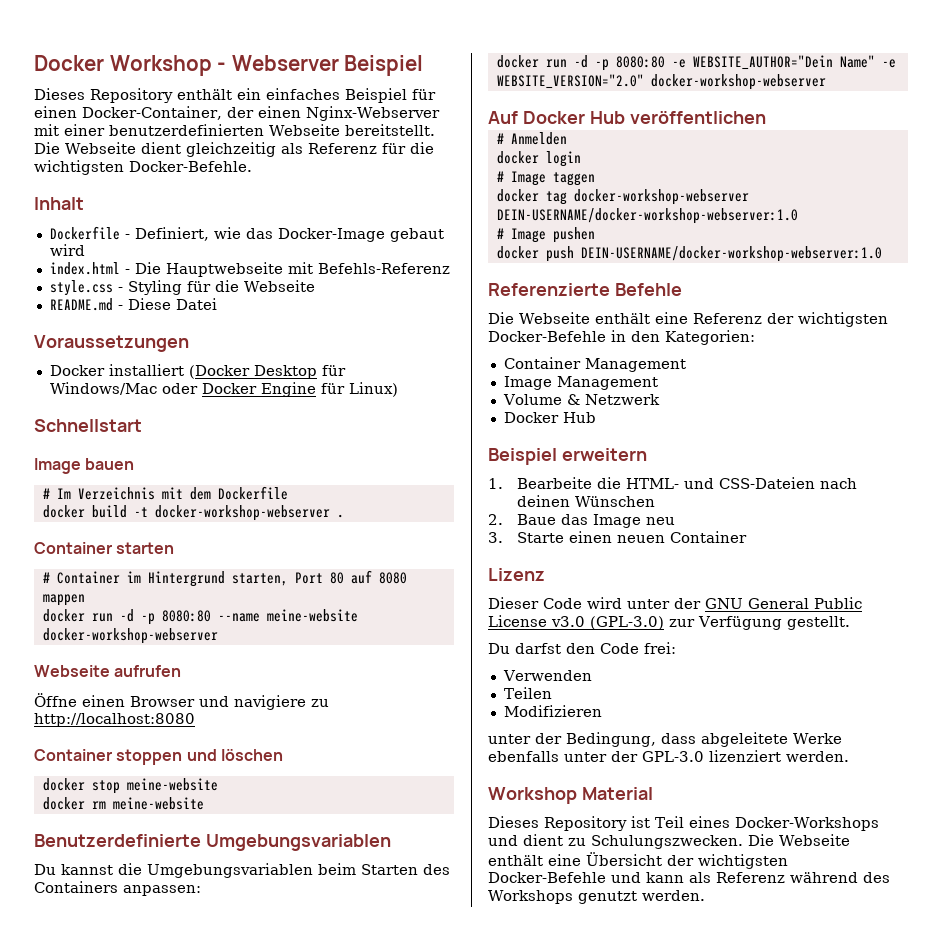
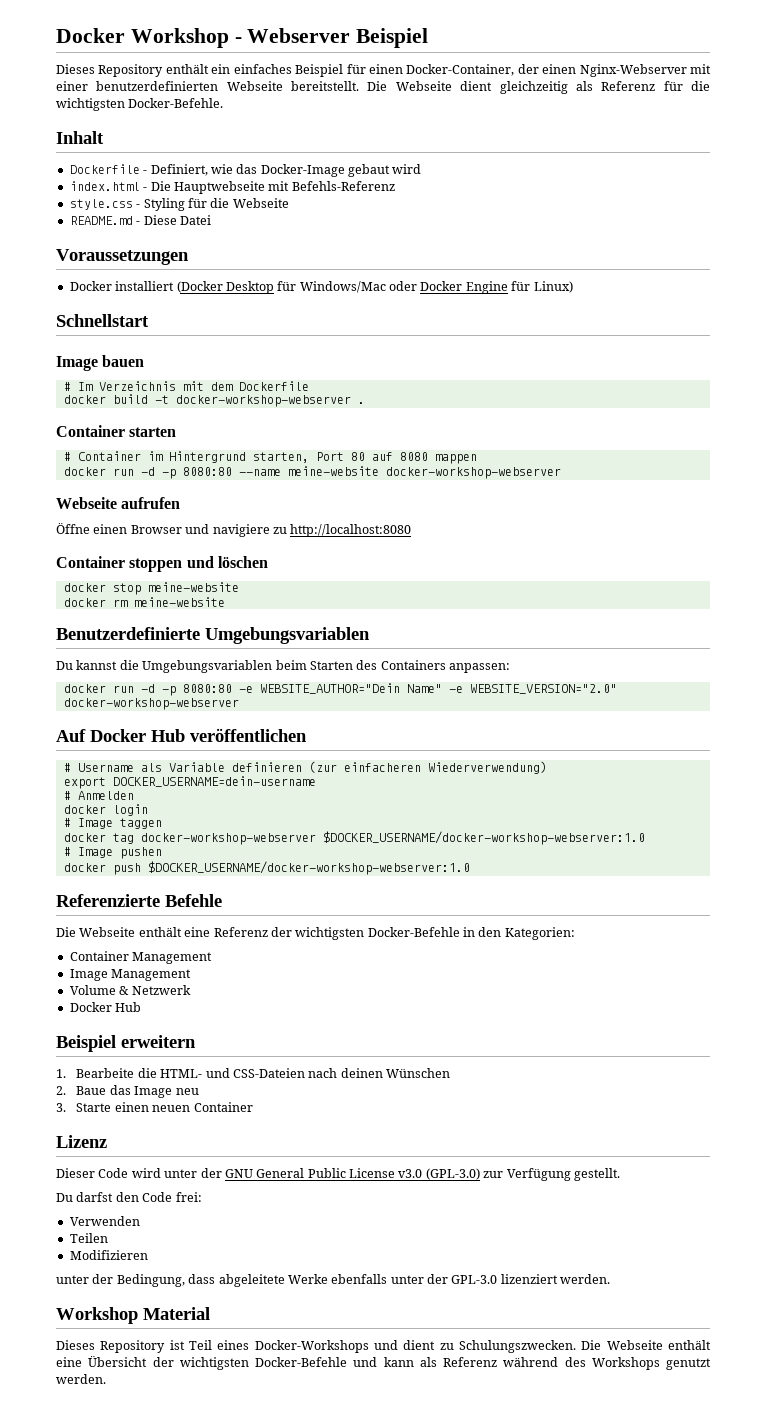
(766, 117) none -> [63,761,547,774] [63,776,316,789] // # Username als Variable definieren (zur einfacheren Wiederverwendung) // export DOCKER_USERNAME=dein-username
[496,208,798,224] DEIN-USERNAME/docker-workshop-webserver:1.0 -> [322,831,645,845] $DOCKER_USERNAME/docker-workshop-webserver:1.0
[580,246,882,262] DEIN-USERNAME/docker-workshop-webserver:1.0 -> [147,861,470,875] $DOCKER_USERNAME/docker-workshop-webserver:1.0

